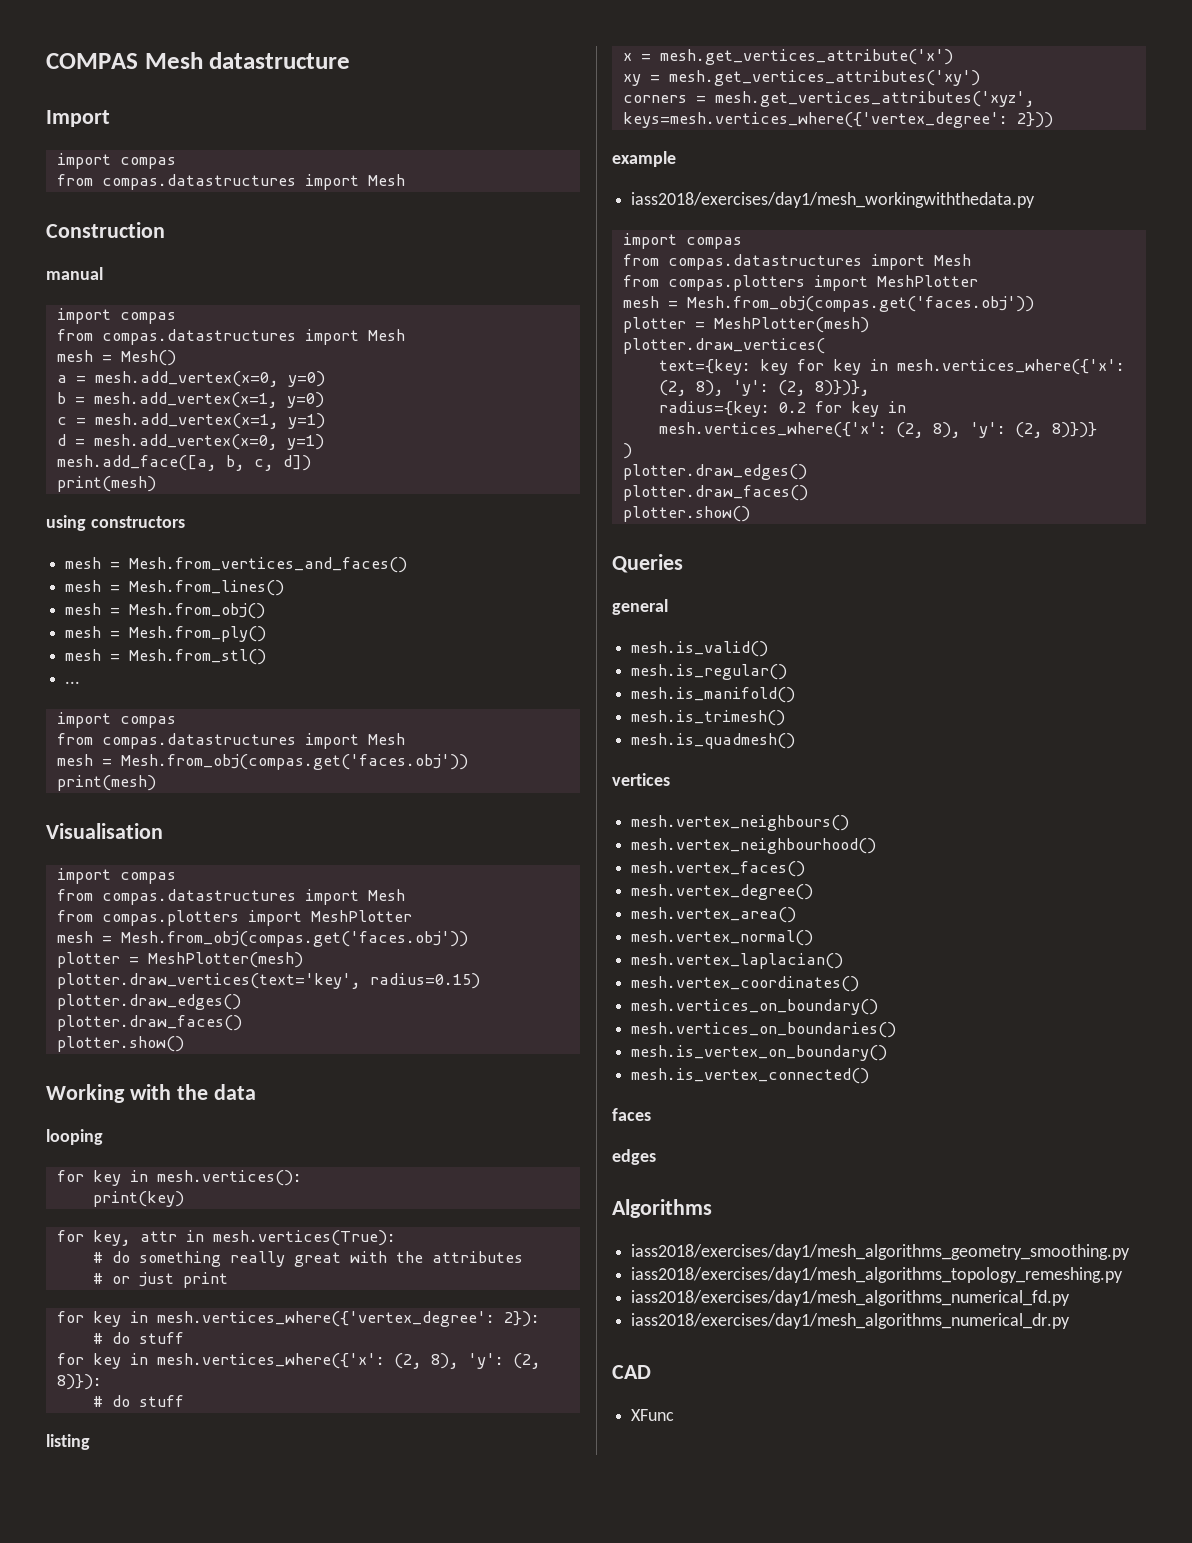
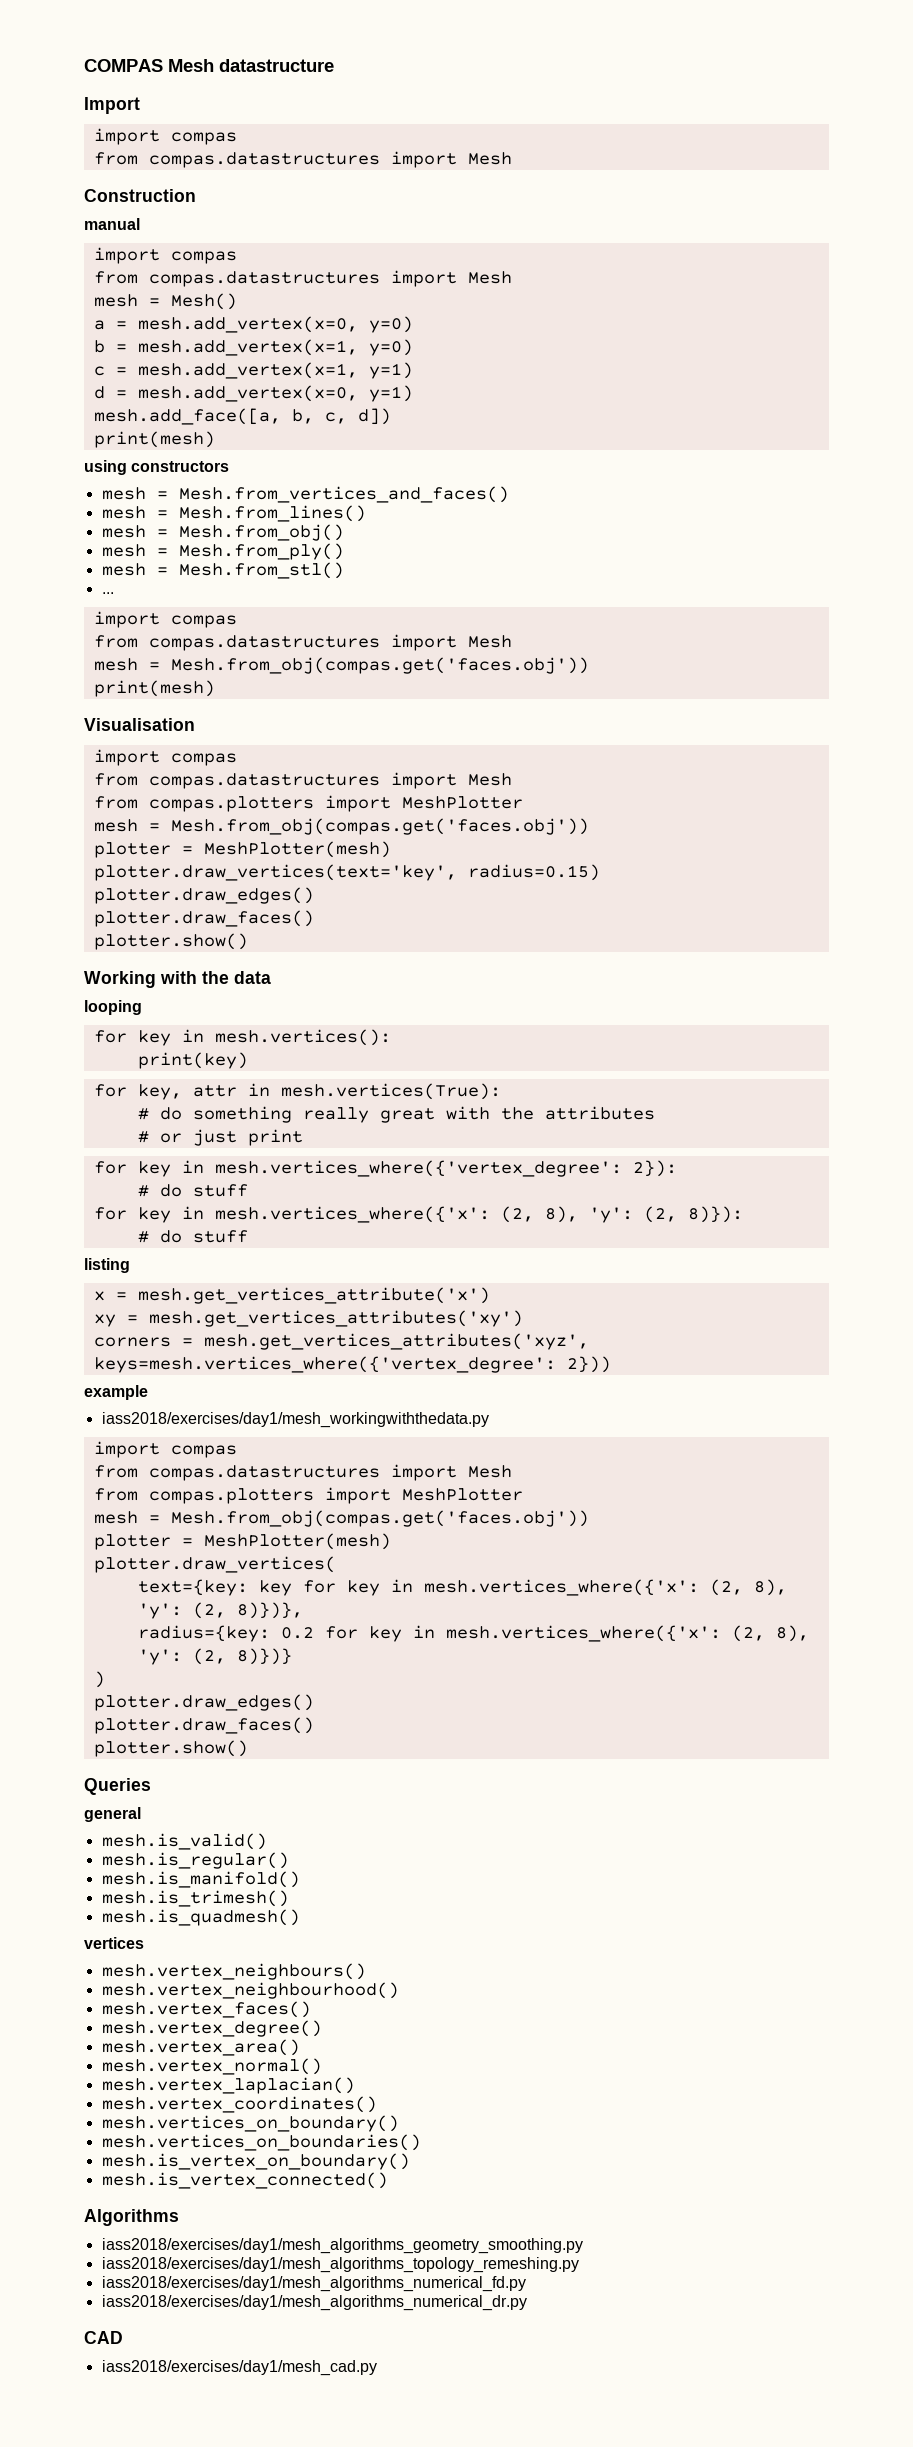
[612,1108,651,1121] [612,1149,656,1165] // faces // edges -> (388, 2180) none
[631,1409,675,1421] XFunc -> [101,2360,377,2376] iass2018/exercises/day1/mesh_cad.py

